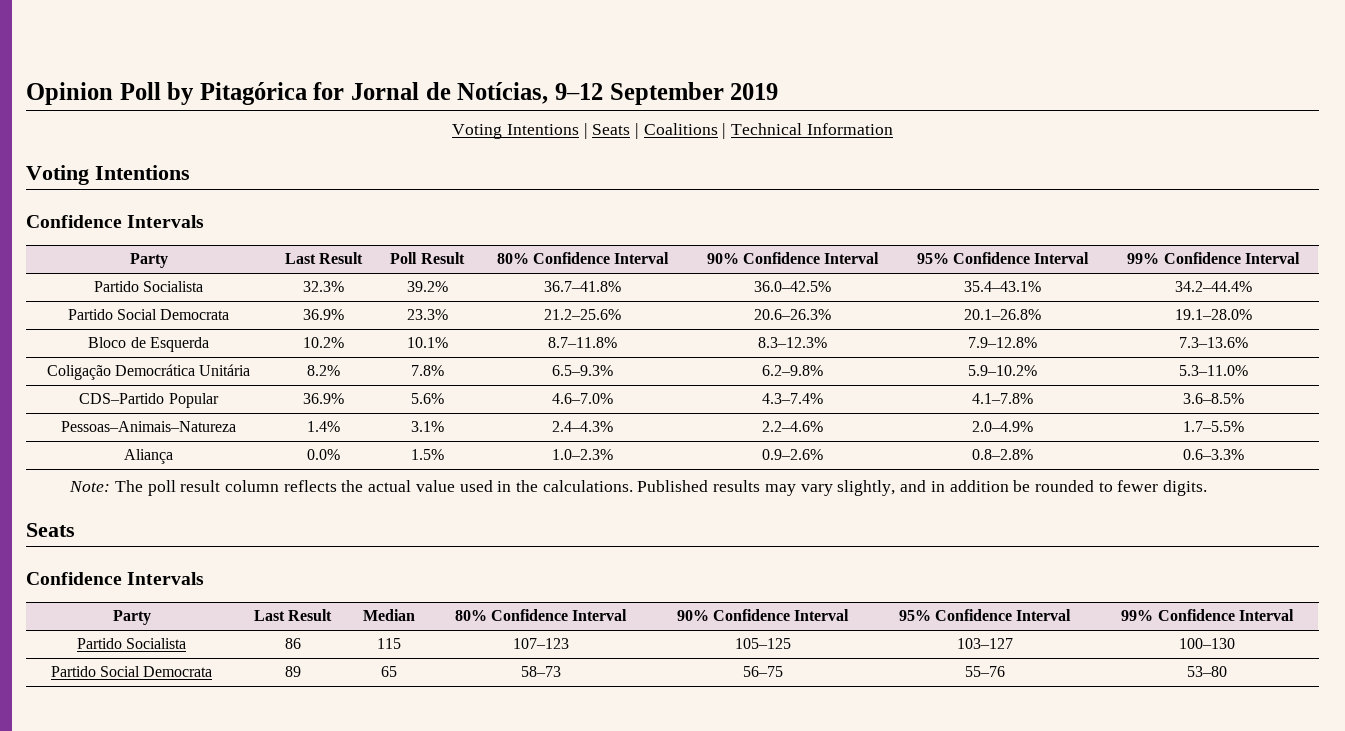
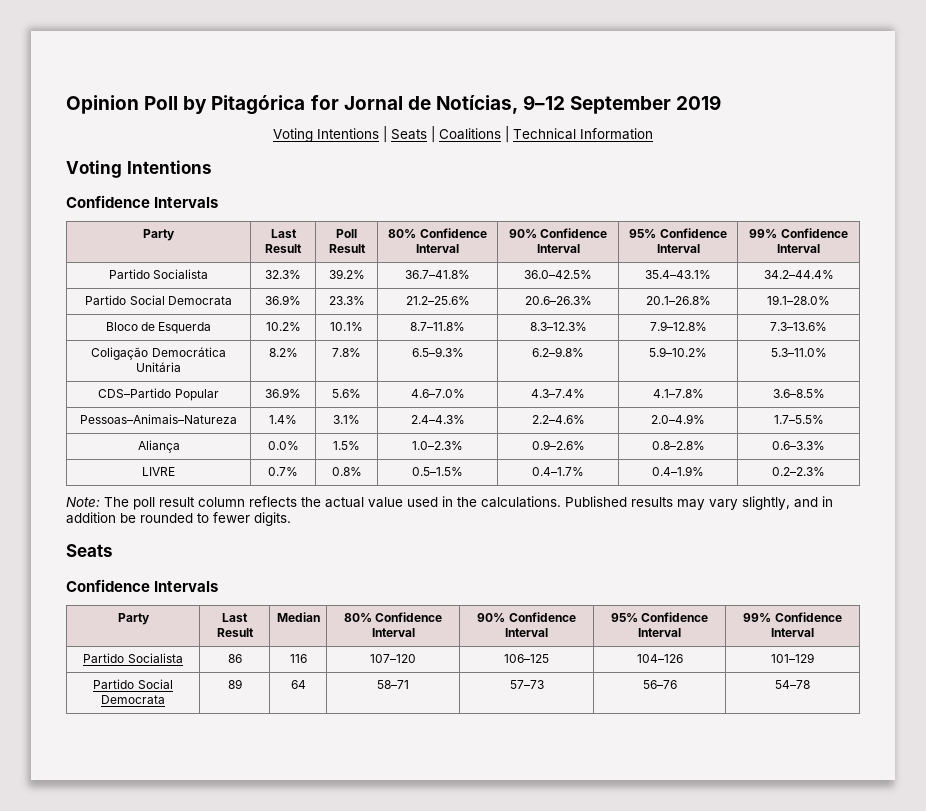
(1244, 454) none -> [142,467,175,476] [268,467,298,476] [331,467,362,476] [412,467,463,476] [532,467,584,476] [652,466,704,476] [772,467,825,476] // LIVRE | 0.7% | 0.8% | 0.5–1.5% | 0.4–1.7% | 0.4–1.9% | 0.2–2.3%
[377,638,401,649] [512,638,569,649] [734,638,791,649] [956,638,1013,649] [1179,638,1236,649] 115 | 107–123 | 105–125 | 103–127 | 100–130 -> [289,654,307,663] [370,654,416,663] [504,654,549,663] [636,654,683,663] [771,653,814,663] 116 | 107–120 | 106–125 | 104–126 | 101–129
[381,666,397,677] [520,666,561,677] [742,666,783,677] [964,666,1005,677] [1187,666,1228,677] 65 | 58–73 | 56–75 | 55–76 | 53–80 -> [290,680,306,689] [377,680,409,689] [509,680,544,689] [642,680,677,689] [775,680,810,689] 64 | 58–71 | 57–73 | 56–76 | 54–78

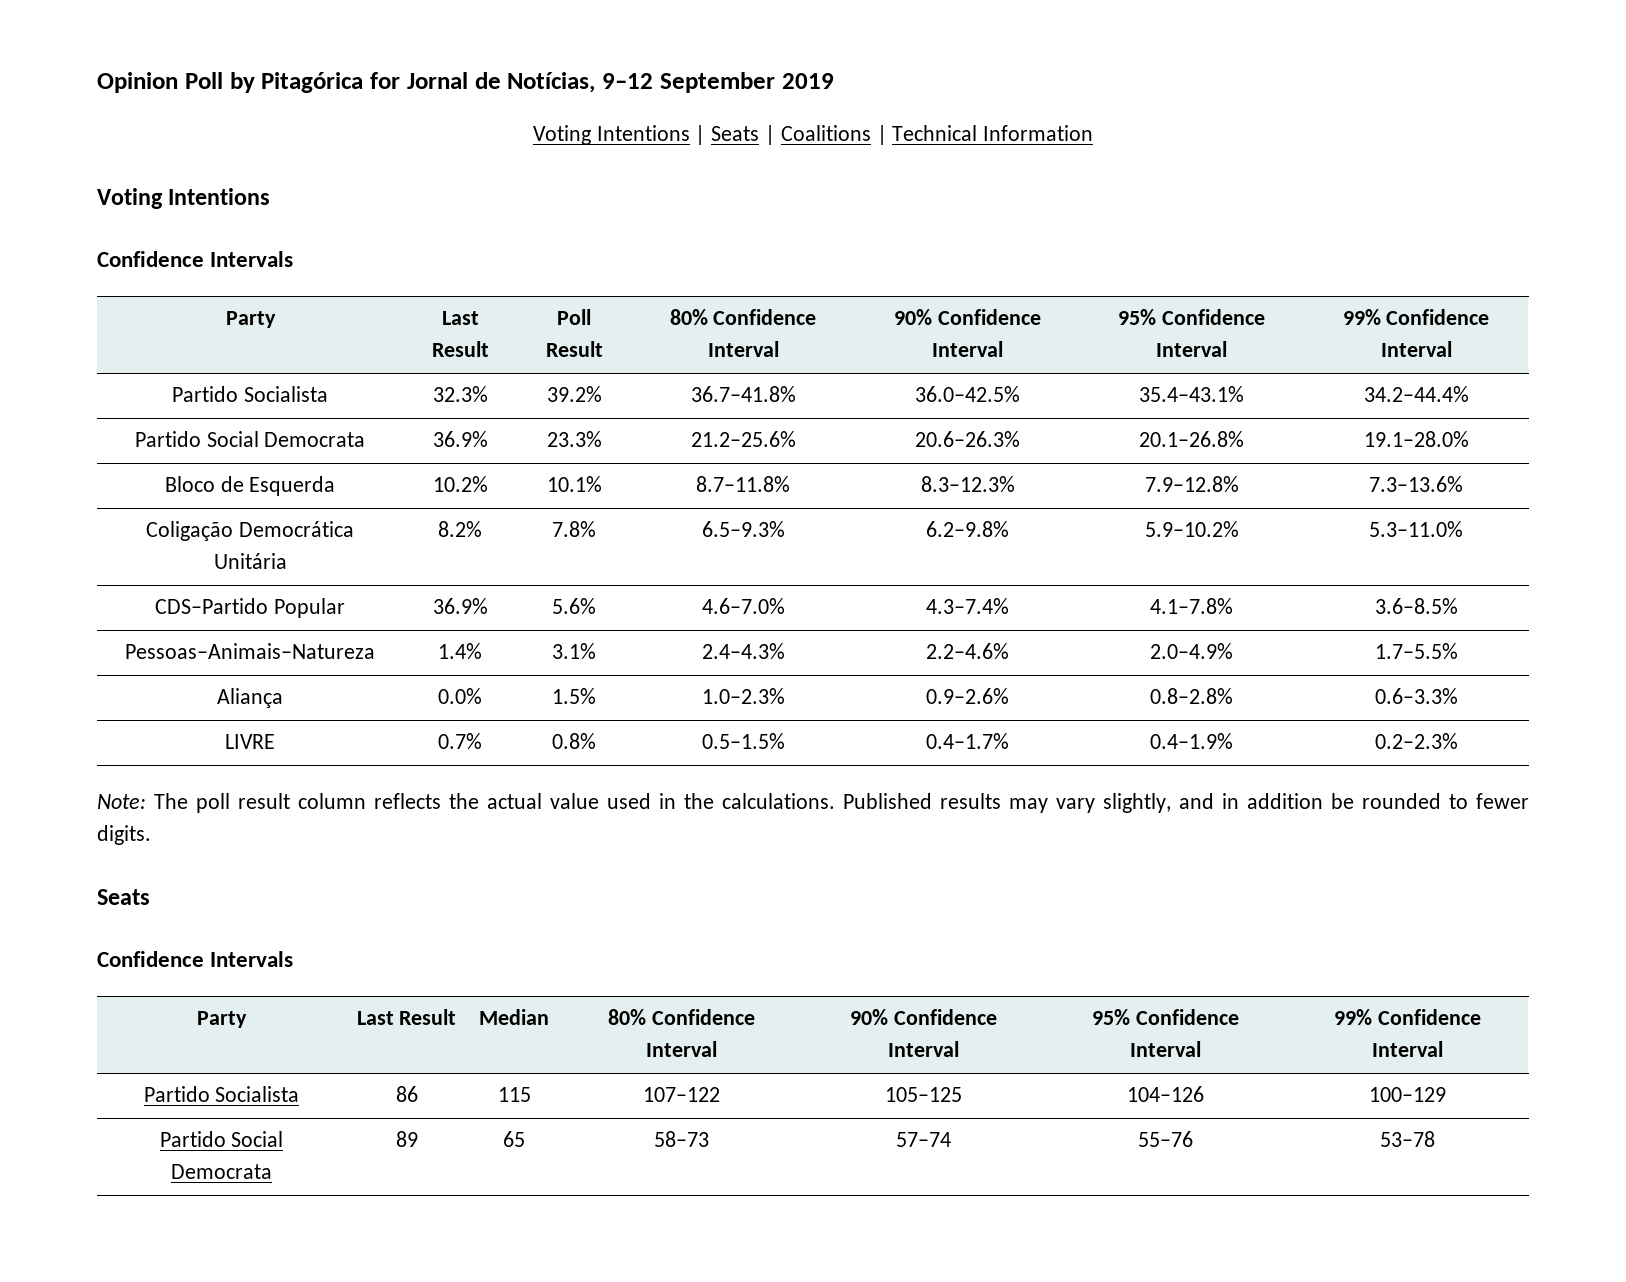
[289,654,307,663] [370,654,416,663] [504,654,549,663] 116 | 107–120 | 106–125 -> [497,1087,531,1102] [643,1087,720,1102] [885,1087,962,1102] 115 | 107–122 | 105–125
[771,653,814,663] 101–129 -> [1369,1087,1446,1102] 100–129
[290,680,306,689] [377,680,409,689] [509,680,544,689] [642,680,677,689] [775,680,810,689] 64 | 58–71 | 57–73 | 56–76 | 54–78 -> [503,1131,525,1147] [654,1131,709,1147] [896,1132,951,1147] [1138,1131,1193,1147] [1380,1131,1435,1147] 65 | 58–73 | 57–74 | 55–76 | 53–78

